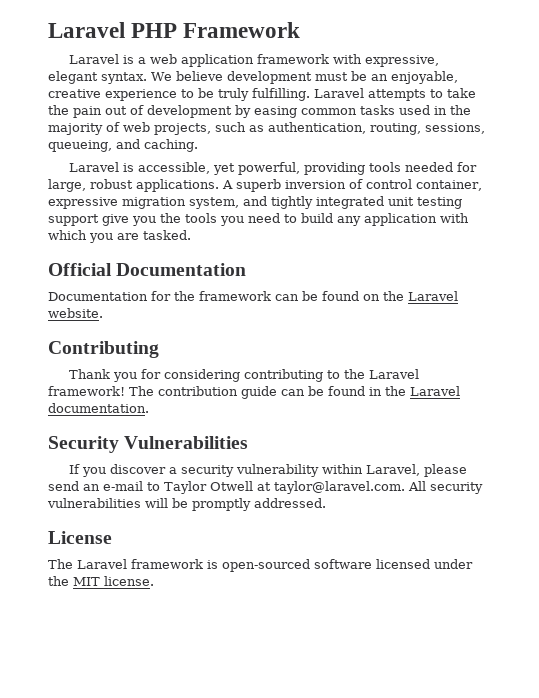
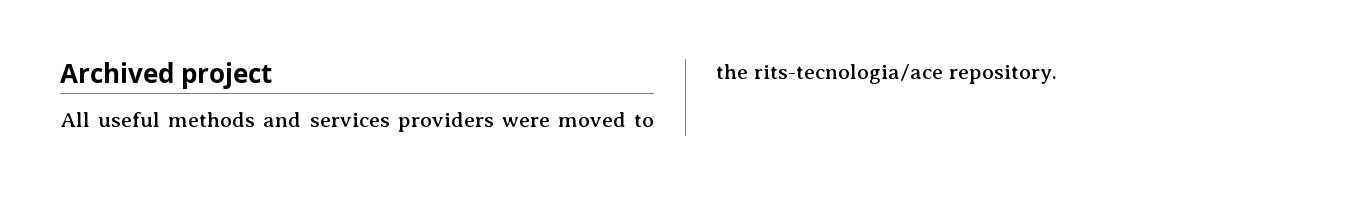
[48,22,301,38] [69,54,440,67] [48,71,458,84] [48,88,476,101] [48,105,471,118] [48,122,485,135] [48,139,198,152] [69,162,478,175] [48,179,482,192] [48,196,462,209] [48,213,469,226] [48,230,191,243] [48,263,247,276] [48,291,458,301] [48,308,103,318] [48,341,159,358] [69,369,420,382] [48,386,460,399] [48,403,149,413] [48,436,249,453] [69,464,468,477] [48,481,483,494] [47,498,326,511] [48,531,112,544] [48,559,473,572] [48,576,154,586] Laravel PHP Framework // Laravel is a web application framework with expressive, elegant syntax. We believe development must be an enjoyable, creative experience to be truly fulfilling. Laravel attempts to take the pain out of development by easing common tasks used in the majority of web projects, such as authentication, routing, sessions, queueing, and caching. // Laravel is accessible, yet powerful, providing tools needed for large, robust applications. A superb inversion of control container, expressive migration system, and tightly integrated unit testing support give you the tools you need to build any application with which you are tasked. // Official Documentation // Documentation for the framework can be found on the Laravel website. // Contributing // Thank you for considering contributing to the Laravel framework! The contribution guide can be found in the Laravel documentation. // Security Vulnerabilities // If you discover a security vulnerability within Laravel, please send an e-mail to Taylor Otwell at taylor@laravel.com. All security vulnerabilities will be promptly addressed. // License // The Laravel framework is open-sourced software licensed under the MIT license. -> [60,62,273,89] [60,112,654,132] [716,64,1057,84] Archived project // All useful methods and services providers were moved to the rits-tecnologia/ace repository.

